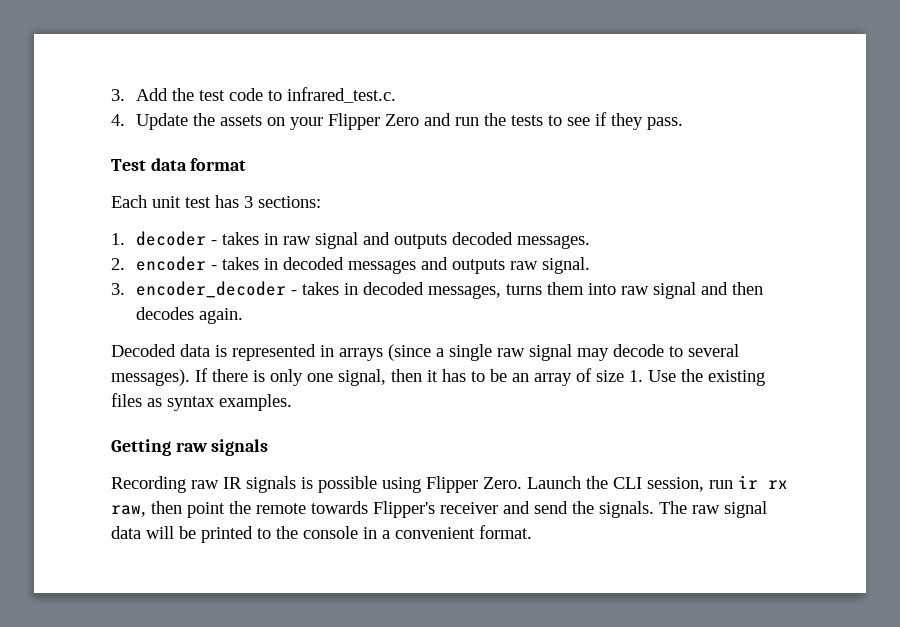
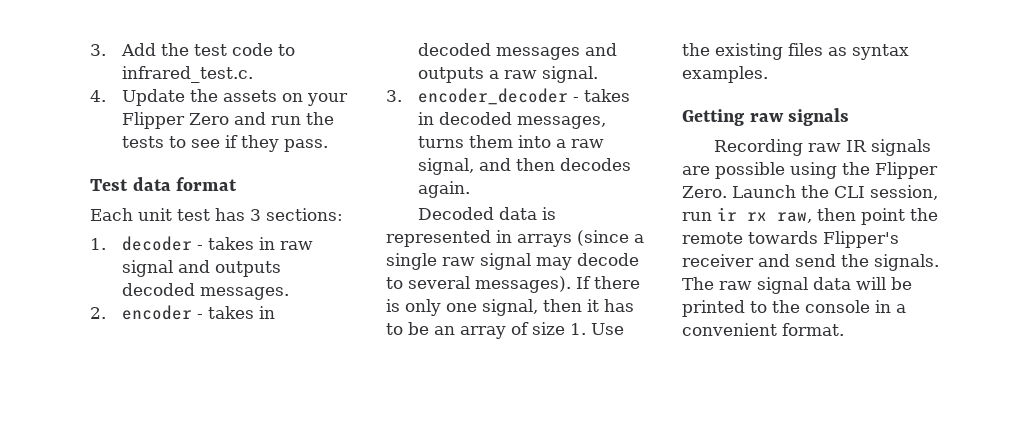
(506, 266) none -> [489,70,500,79] a
[621,282,697,299] raw signal -> [556,139,605,148] [418,158,475,175] a raw signal,
[301,477,313,489] is -> [682,166,710,175] are
(421, 485) none -> [842,162,870,175] the

